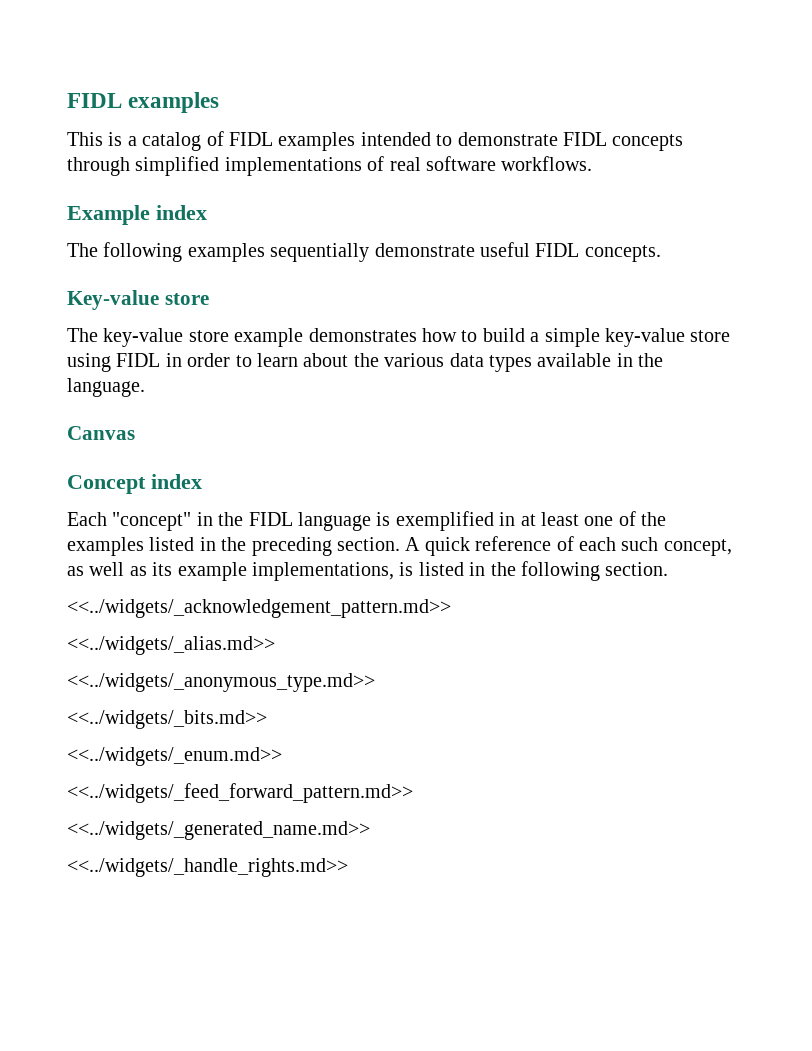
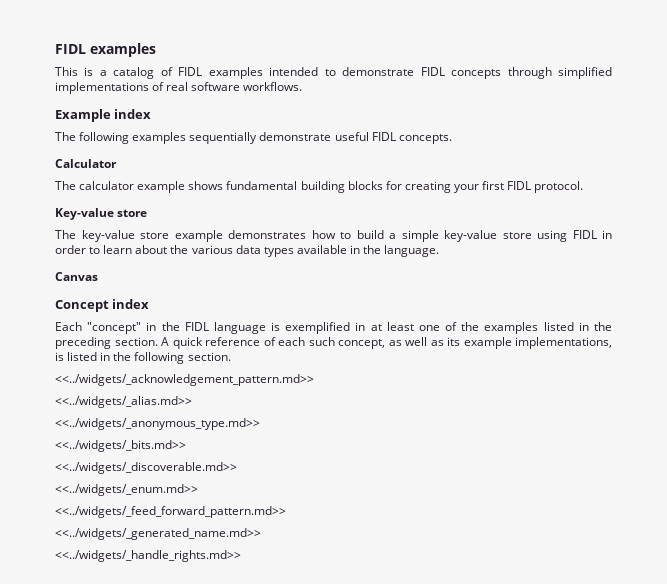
(661, 253) none -> [55,159,117,168] [55,181,584,193] // Calculator // The calculator example shows fundamental building blocks for creating your first FIDL protocol.
(267, 719) none -> [55,462,237,474] // <<../widgets/_discoverable.md>>

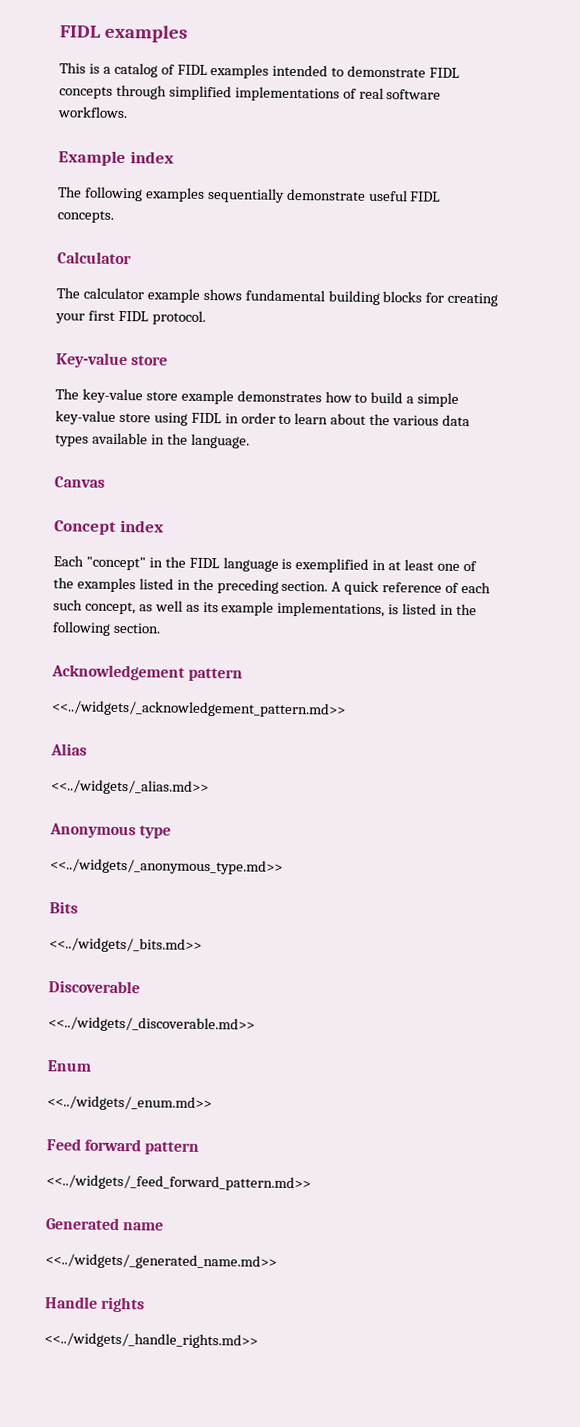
(231, 356) none -> [51,664,244,682] // Acknowledgement pattern
(314, 380) none -> [50,743,87,756] // Alias
(192, 402) none -> [49,823,172,839] // Anonymous type
(260, 424) none -> [49,901,78,914] // Bits
(186, 446) none -> [48,980,140,994] // Discoverable
(237, 468) none -> [47,1060,91,1072] // Enum
(198, 490) none -> [46,1138,200,1155] // Feed forward pattern
(286, 512) none -> [45,1217,165,1231] // Generated name
(261, 534) none -> [45,1296,146,1313] // Handle rights

